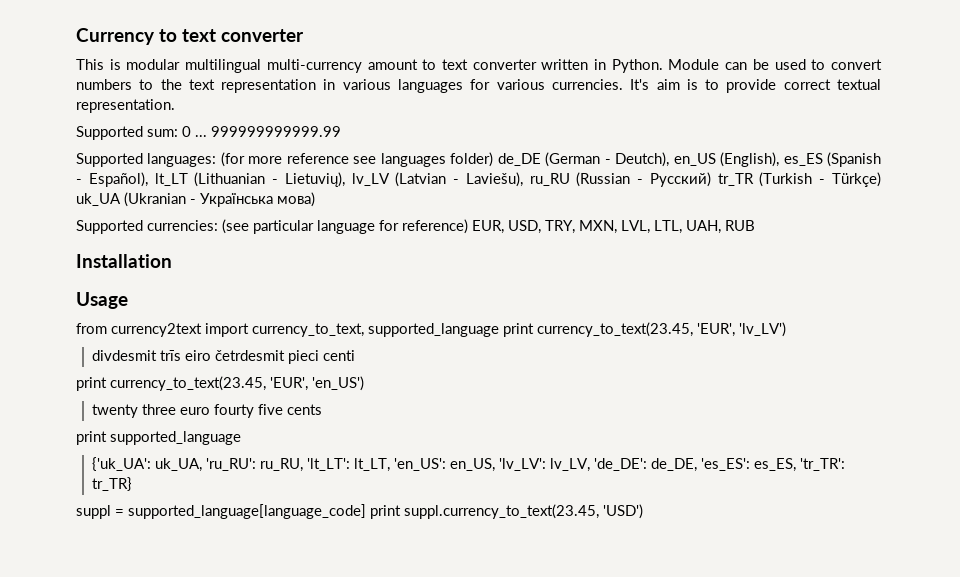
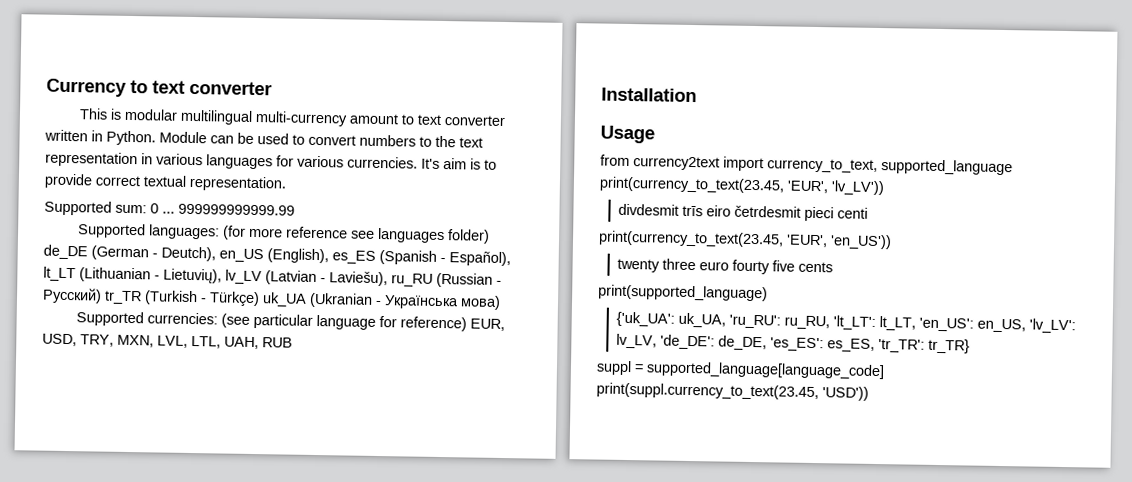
[503,322,786,337] print currency_to_text(23.45, 'EUR', 'lv_LV') -> [599,176,885,196] print(currency_to_text(23.45, 'EUR', 'lv_LV'))
[76,376,364,391] print currency_to_text(23.45, 'EUR', 'en_US') -> [598,230,892,250] print(currency_to_text(23.45, 'EUR', 'en_US'))
[76,431,241,445] print supported_language -> [598,284,768,302] print(supported_language)
[370,504,643,519] print suppl.currency_to_text(23.45, 'USD') -> [596,382,869,401] print(suppl.currency_to_text(23.45, 'USD'))

